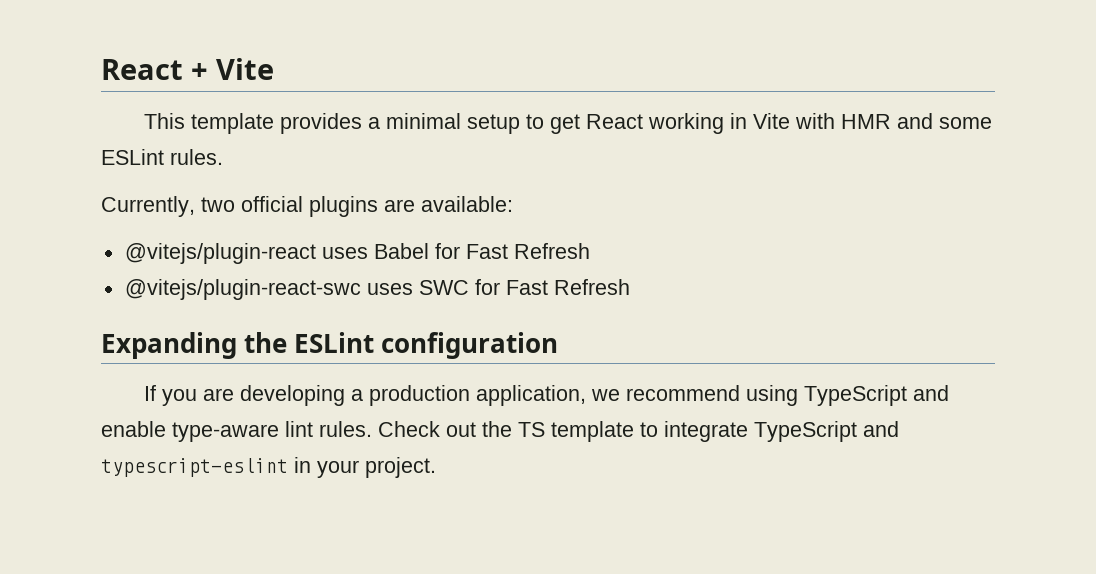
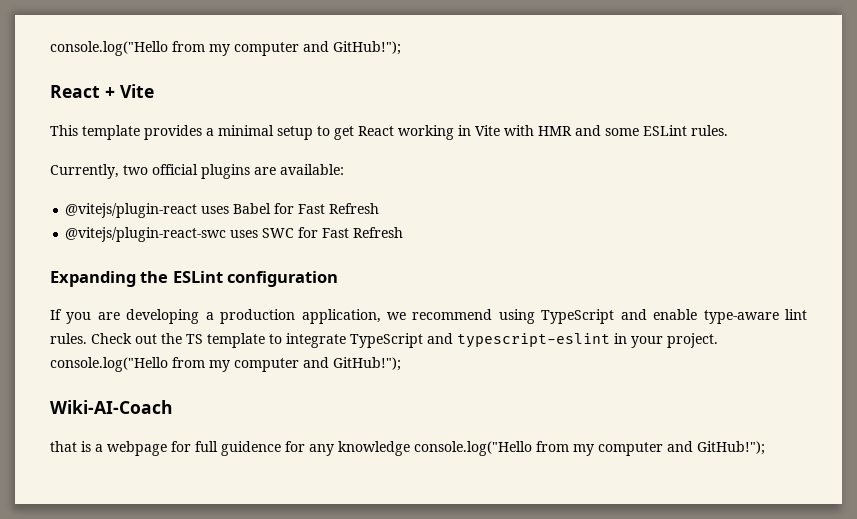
(101, 69) none -> [50,41,401,56] console.log("Hello from my computer and GitHub!"); //
(436, 467) none -> [50,357,401,372] [50,400,173,414] [50,441,765,456] console.log("Hello from my computer and GitHub!"); // Wiki-AI-Coach // that is a webpage for full guidence for any knowledge console.log("Hello from my computer and GitHub!");

